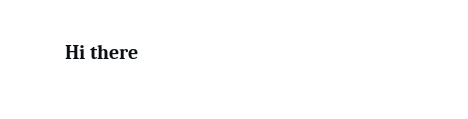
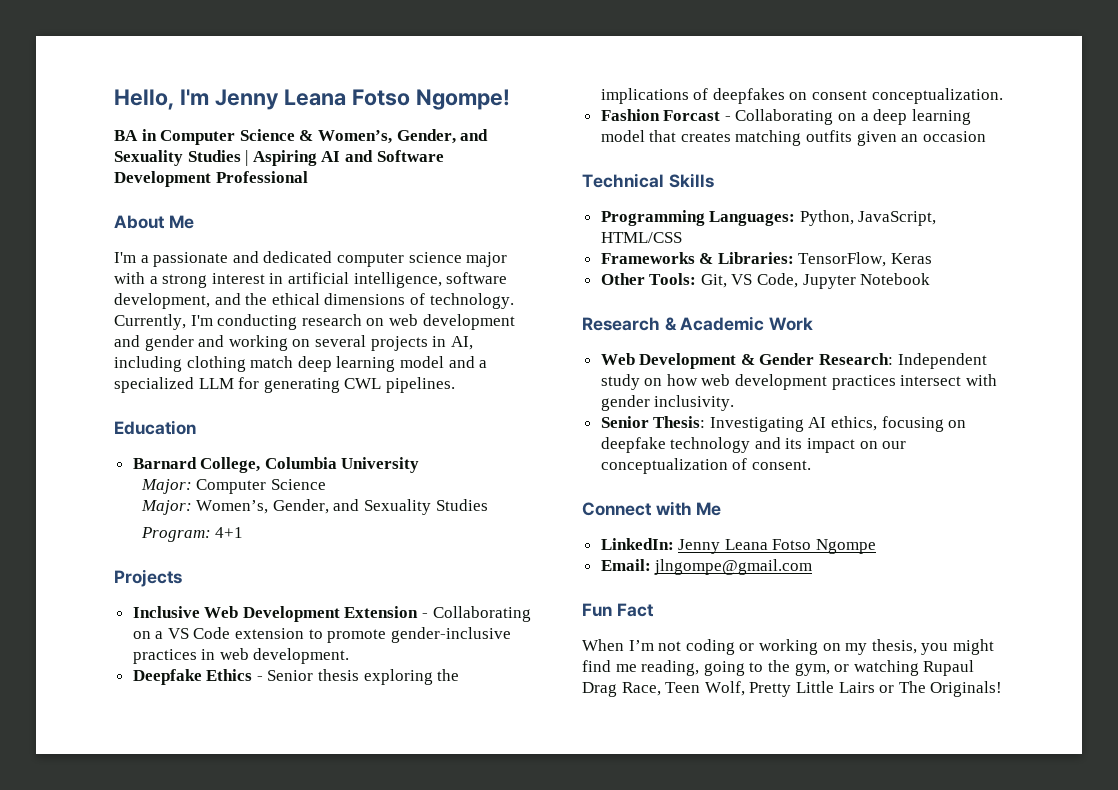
[65,44,139,59] Hi there -> [114,89,510,110] [114,129,489,145] [114,150,444,166] [114,171,308,187] [114,215,194,229] [114,251,508,267] [114,272,508,288] [114,293,514,309] [114,314,515,330] [114,335,473,351] [114,356,488,372] [114,377,455,393] [114,420,196,435] [132,457,420,473] [140,479,326,494] [140,499,488,515] [140,527,244,542] [114,569,182,587] [132,606,531,622] [132,627,511,643] [132,648,350,664] [132,669,460,685] [600,88,1003,104] [600,109,971,125] [600,130,986,146] [582,173,714,188] [600,210,937,226] [600,232,682,243] [600,252,933,267] [600,273,931,289] [582,316,814,331] [600,353,987,369] [600,374,997,390] [600,395,735,411] [600,416,967,432] [600,437,907,453] [600,458,811,474] [582,501,722,516] [600,538,877,554] [600,559,813,575] [582,603,654,617] [582,639,994,655] [582,660,975,676] [582,681,1003,697] Hello, I'm Jenny Leana Fotso Ngompe! // BA in Computer Science & Women’s, Gender, and Sexuality Studies | Aspiring AI and Software Development Professional // About Me // I'm a passionate and dedicated computer science major with a strong interest in artificial intelligence, software development, and the ethical dimensions of technology. Currently, I'm conducting research on web development and gender and working on several projects in AI, including clothing match deep learning model and a specialized LLM for generating CWL pipelines. // Education // Barnard College, Columbia University // Major: Computer Science // Major: Women’s, Gender, and Sexuality Studies // Program: 4+1 // Projects // Inclusive Web Development Extension - Collaborating on a VS Code extension to promote gender-inclusive practices in web development. // Deepfake Ethics - Senior thesis exploring the implications of deepfakes on consent conceptualization. // Fashion Forcast - Collaborating on a deep learning model that creates matching outfits given an occasion // Technical Skills // Programming Languages: Python, JavaScript, HTML/CSS // Frameworks & Libraries: TensorFlow, Keras // Other Tools: Git, VS Code, Jupyter Notebook // Research & Academic Work // Web Development & Gender Research: Independent study on how web development practices intersect with gender inclusivity. // Senior Thesis: Investigating AI ethics, focusing on deepfake technology and its impact on our conceptualization of consent. // Connect with Me // LinkedIn: Jenny Leana Fotso Ngompe // Email: jlngompe@gmail.com // Fun Fact // When I’m not coding or working on my thesis, you might find me reading, going to the gym, or watching Rupaul Drag Race, Teen Wolf, Pretty Little Lairs or The Originals!

